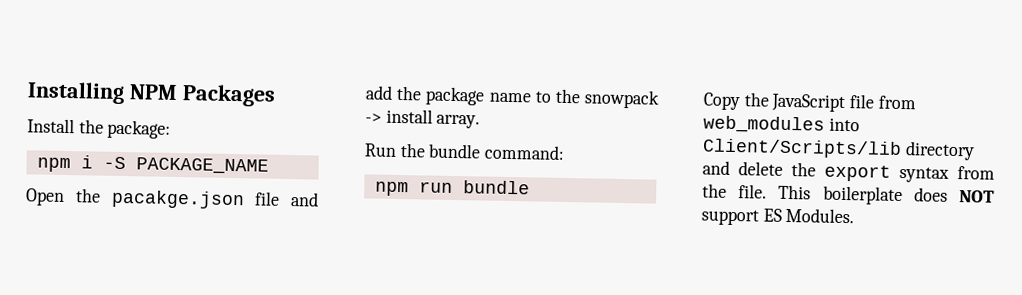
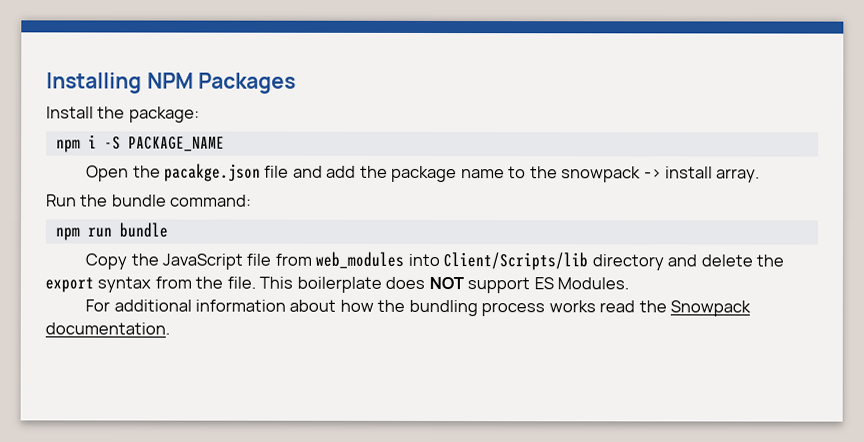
(855, 215) none -> [85,299,752,317] [45,322,170,335] // For additional information about how the bundling process works read the Snowpack documentation.

